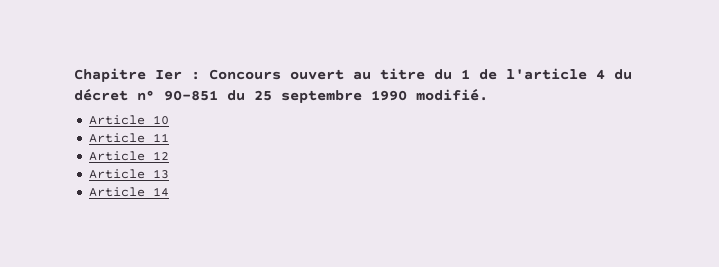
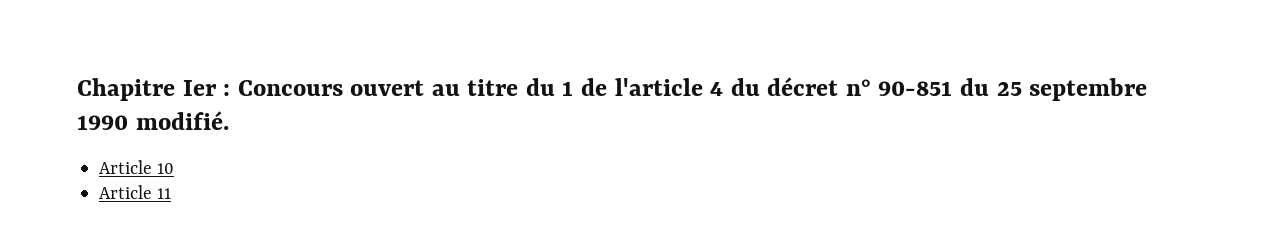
[88,151,169,161] [88,169,169,179] [88,187,169,197] // Article 12 // Article 13 // Article 14 -> (172, 193) none

